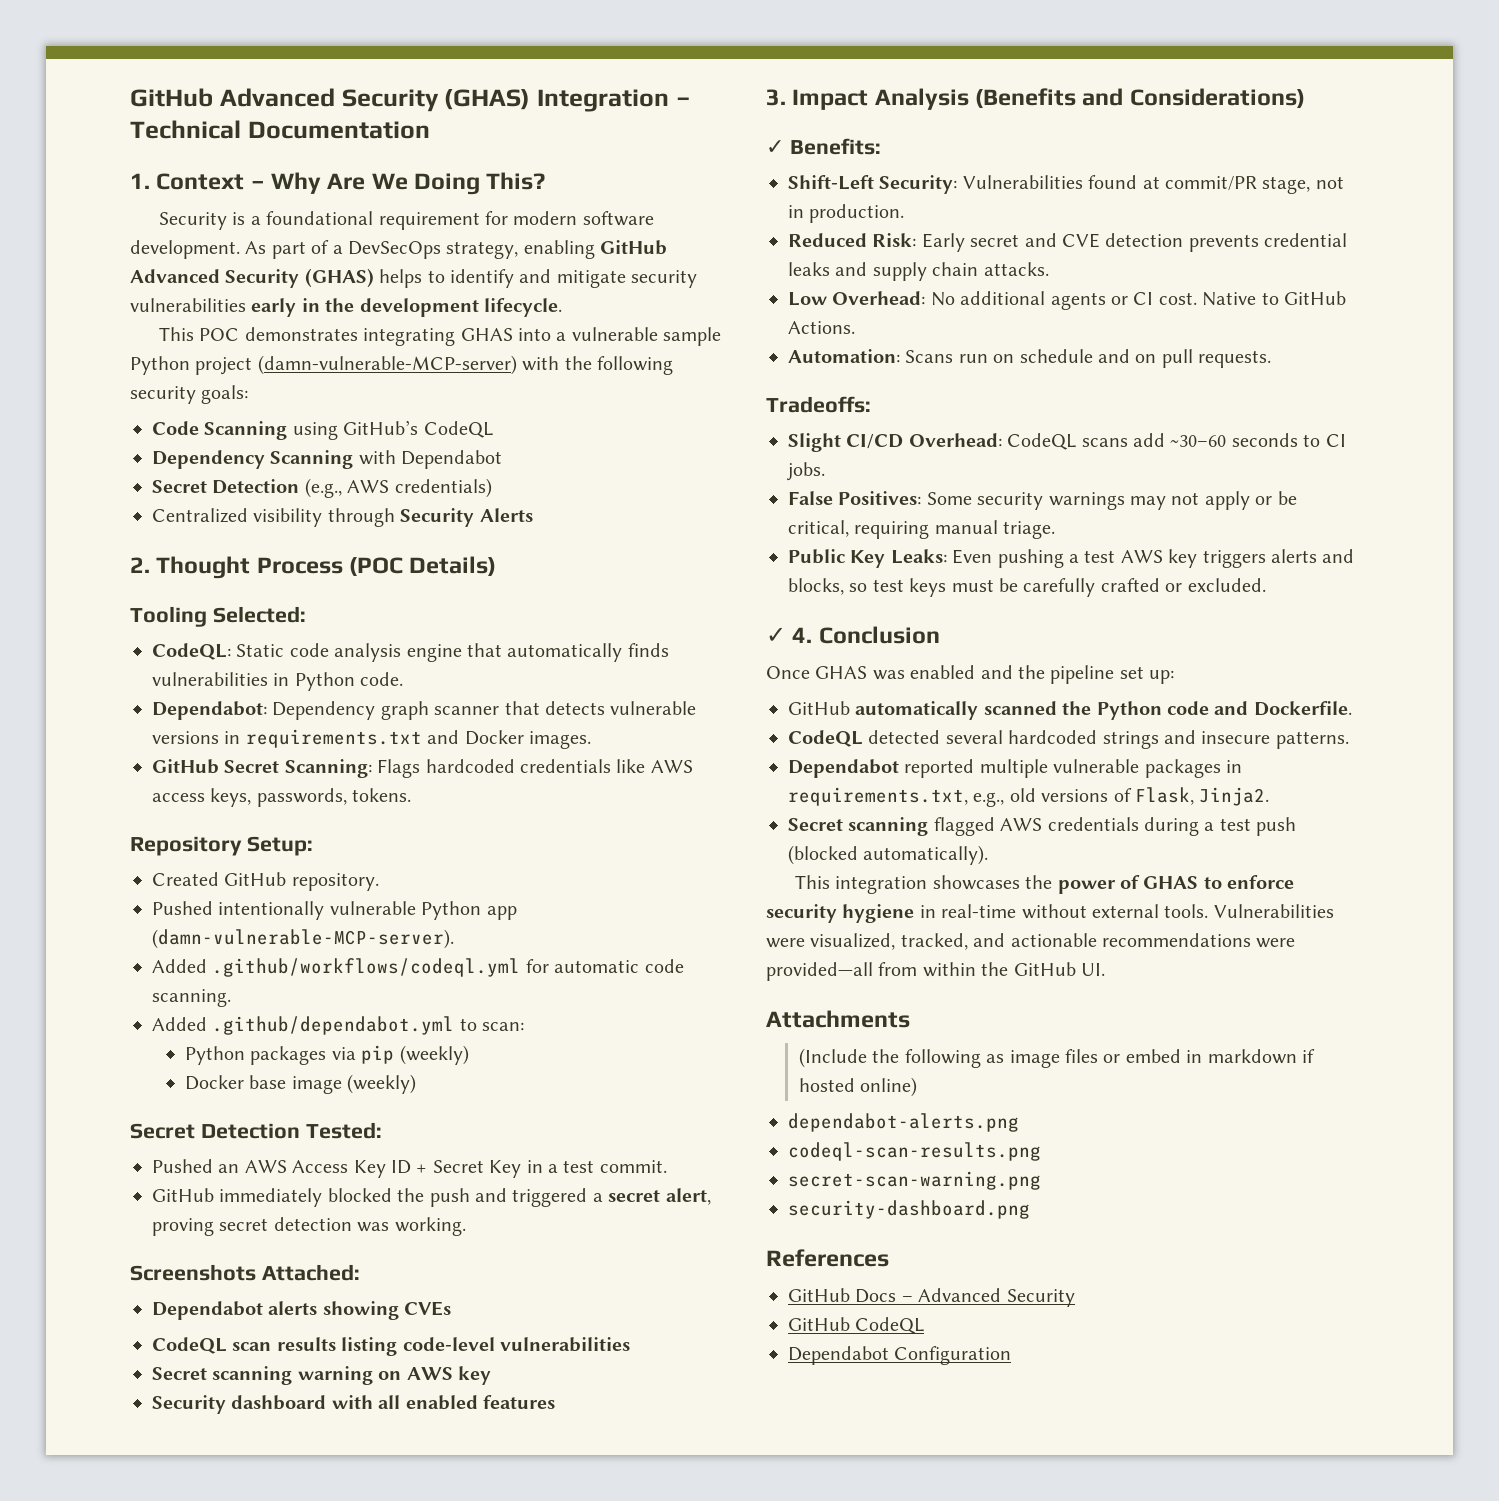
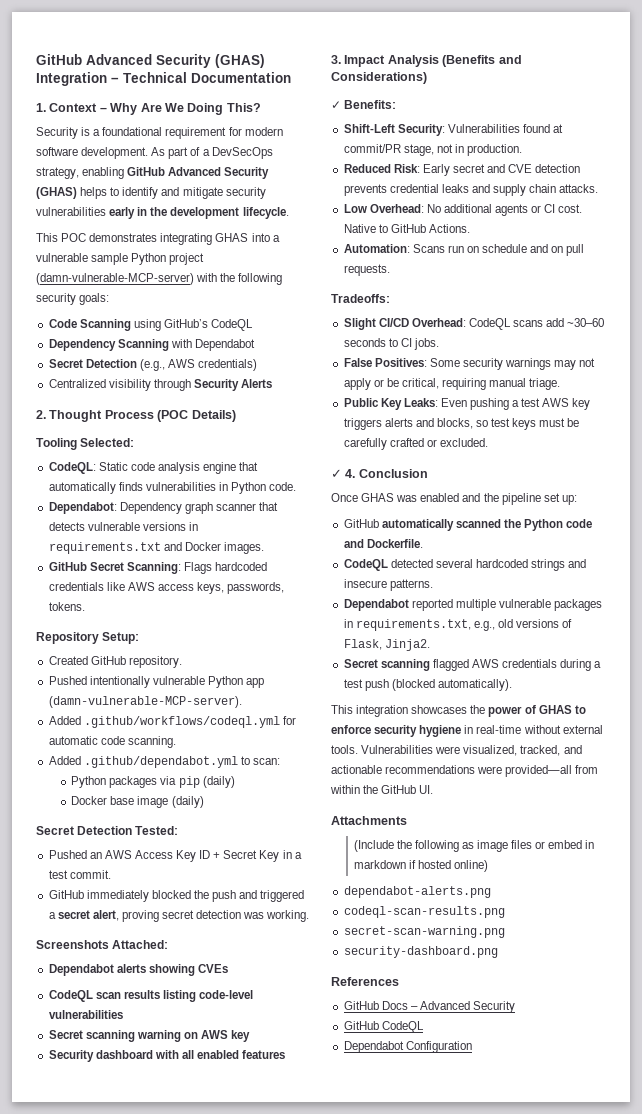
[399,1045,469,1065] (weekly) -> [202,776,235,788] (daily)
[347,1074,417,1094] (weekly) -> [171,796,204,808] (daily)

